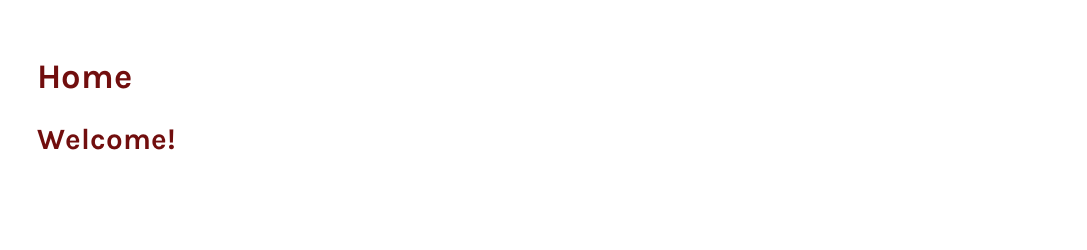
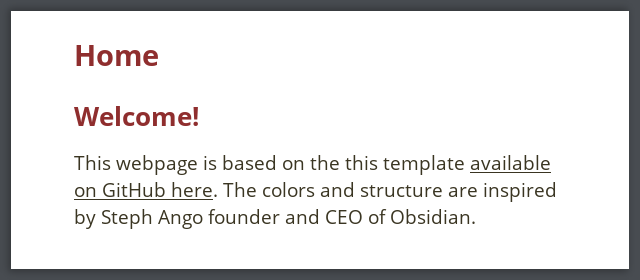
(176, 139) none -> [74,155,551,175] [74,182,557,202] [74,209,476,229] // This webpage is based on the this template available on GitHub here. The colors and structure are inspired by Steph Ango founder and CEO of Obsidian.

